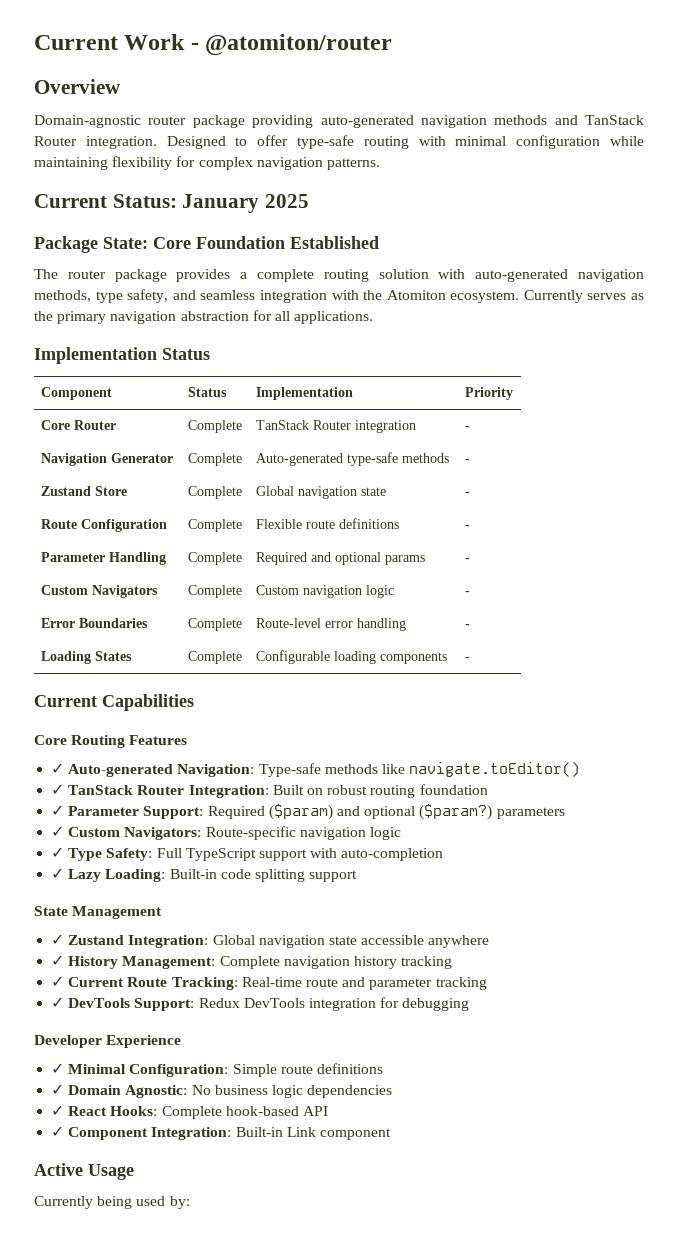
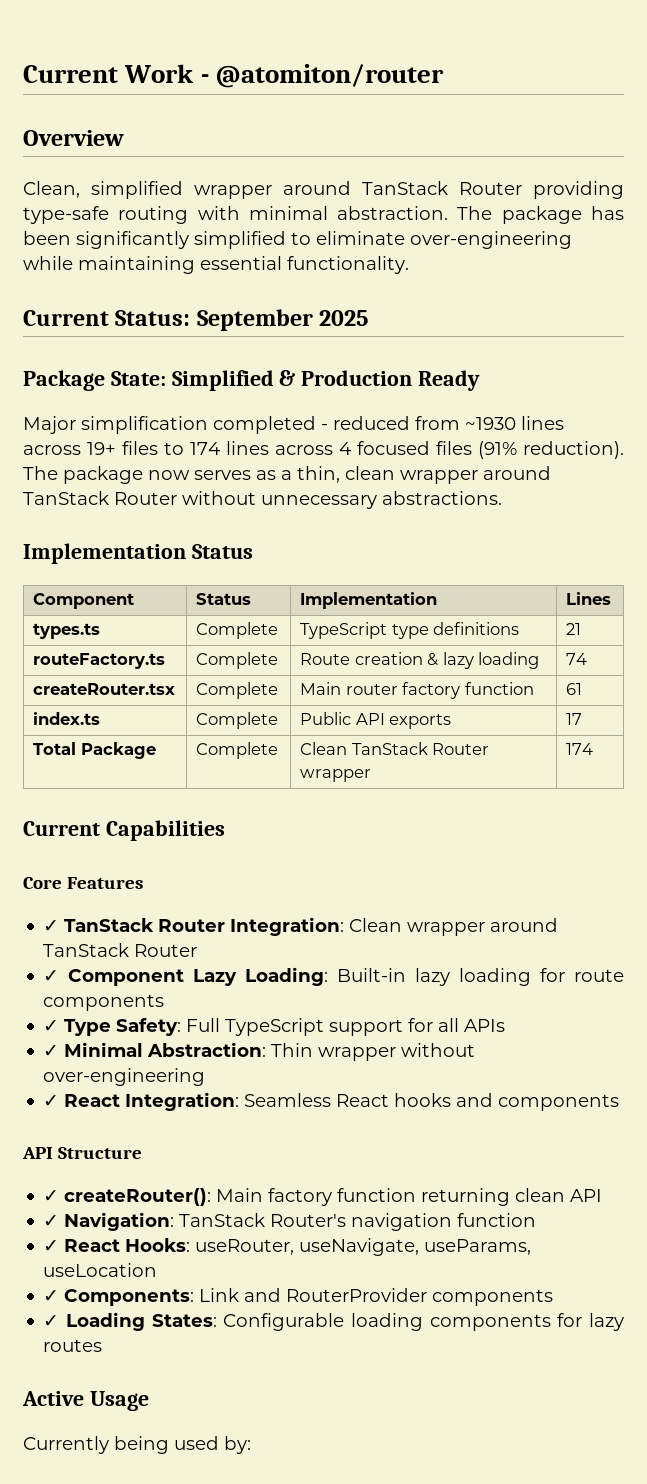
[34,115,644,128] [34,135,644,149] [34,156,380,170] Domain-agnostic router package providing auto-generated navigation methods and TanStack Router integration. Designed to offer type-safe routing with minimal configuration while maintaining flexibility for complex navigation patterns. -> [23,181,624,199] [23,206,624,224] [23,231,572,249] [23,256,409,274] Clean, simplified wrapper around TanStack Router providing type-safe routing with minimal abstraction. The package has been significantly simplified to eliminate over-engineering while maintaining essential functionality.
[182,194,260,213] January -> [196,309,313,331] September
[153,236,379,249] [34,269,644,282] [34,289,644,303] [34,310,374,324] Core Foundation Established // The router package provides a complete routing solution with auto-generated navigation methods, type safety, and seamless integration with the Atomiton ecosystem. Currently serves as the primary navigation abstraction for all applications. -> [171,370,481,391] [23,416,564,434] [23,441,624,459] [23,466,551,484] [23,491,502,509] Simplified & Production Ready // Major simplification completed - reduced from ~1930 lines across 19+ files to 174 lines across 4 focused files (91% reduction). The package now serves as a thin, clean wrapper around TanStack Router without unnecessary abstractions.
[464,387,513,400] [40,420,116,430] [187,420,242,433] [255,420,416,433] [464,426,470,430] [40,453,173,466] [187,453,242,466] [255,452,449,466] [464,459,470,463] [40,486,127,496] [187,486,242,499] [255,486,386,499] [464,492,470,496] [40,519,167,532] [187,519,242,532] [255,518,399,529] [464,525,470,529] [40,552,166,565] [187,552,242,565] [255,552,425,565] [464,558,470,562] [40,585,158,598] [187,585,242,598] [255,585,394,598] [464,591,470,595] [40,618,148,628] [187,618,242,631] [255,618,406,631] [464,624,470,628] [40,651,132,664] [187,651,242,664] [255,650,447,664] [464,657,470,661] Priority // Core Router | Complete | TanStack Router integration | - // Navigation Generator | Complete | Auto-generated type-safe methods | - // Zustand Store | Complete | Global navigation state | - // Route Configuration | Complete | Flexible route definitions | - // Parameter Handling | Complete | Required and optional params | - // Custom Navigators | Complete | Custom navigation logic | - // Error Boundaries | Complete | Route-level error handling | - // Loading States | Complete | Configurable loading components | - -> [566,592,612,605] [33,623,101,639] [196,622,279,639] [300,622,520,639] [566,623,582,635] [33,653,166,669] [196,652,279,669] [300,652,540,669] [566,653,588,665] [33,683,176,695] [196,682,279,699] [300,682,534,699] [566,683,583,695] [33,712,101,725] [196,712,279,729] [300,712,452,729] [566,713,583,725] [33,742,156,759] [196,742,279,759] [300,742,490,755] [300,769,372,782] [566,743,594,755] Lines // types.ts | Complete | TypeScript type definitions | 21 // routeFactory.ts | Complete | Route creation & lazy loading | 74 // createRouter.tsx | Complete | Main router factory function | 61 // index.ts | Complete | Public API exports | 17 // Total Package | Complete | Clean TanStack Router wrapper | 174
[71,735,126,748] Routing -> (62, 883) none
[68,762,581,777] [51,784,488,798] [51,804,565,820] [51,826,401,840] Auto-generated Navigation: Type-safe methods like navigate.toEditor() // ✓ TanStack Router Integration: Built on robust routing foundation // ✓ Parameter Support: Required ($param) and optional ($param?) parameters // ✓ Custom Navigators: Route-specific navigation logic -> [64,917,559,936] [43,943,198,957] [43,967,624,986] [43,994,165,1011] TanStack Router Integration: Clean wrapper around TanStack Router // ✓ Component Lazy Loading: Built-in lazy loading for route components
[310,848,444,861] [51,868,358,882] [34,906,163,919] [51,934,490,948] [51,955,453,969] [51,976,487,990] [51,997,470,1011] [34,1035,182,1048] [51,1063,383,1077] [51,1084,393,1098] [51,1105,328,1119] [51,1126,391,1140] with auto-completion // ✓ Lazy Loading: Built-in code splitting support // State Management // ✓ Zustand Integration: Global navigation state accessible anywhere // ✓ History Management: Complete navigation history tracking // ✓ Current Route Tracking: Real-time route and parameter tracking // ✓ DevTools Support: Redux DevTools integration for debugging // Developer Experience // ✓ Minimal Configuration: Simple route definitions // ✓ Domain Agnostic: No business logic dependencies // ✓ React Hooks: Complete hook-based API // ✓ Component Integration: Built-in Link component -> [408,1018,506,1032] [43,1042,476,1061] [43,1068,206,1086] [43,1092,620,1111] [22,1147,143,1159] [43,1188,603,1206] [43,1212,537,1231] [43,1238,532,1256] [43,1263,158,1277] [43,1288,554,1306] [43,1312,624,1331] [43,1339,103,1352] for all APIs // ✓ Minimal Abstraction: Thin wrapper without over-engineering // ✓ React Integration: Seamless React hooks and components // API Structure // ✓ createRouter(): Main factory function returning clean API // ✓ Navigation: TanStack Router's navigation function // ✓ React Hooks: useRouter, useNavigate, useParams, useLocation // ✓ Components: Link and RouterProvider components // ✓ Loading States: Configurable loading components for lazy routes

